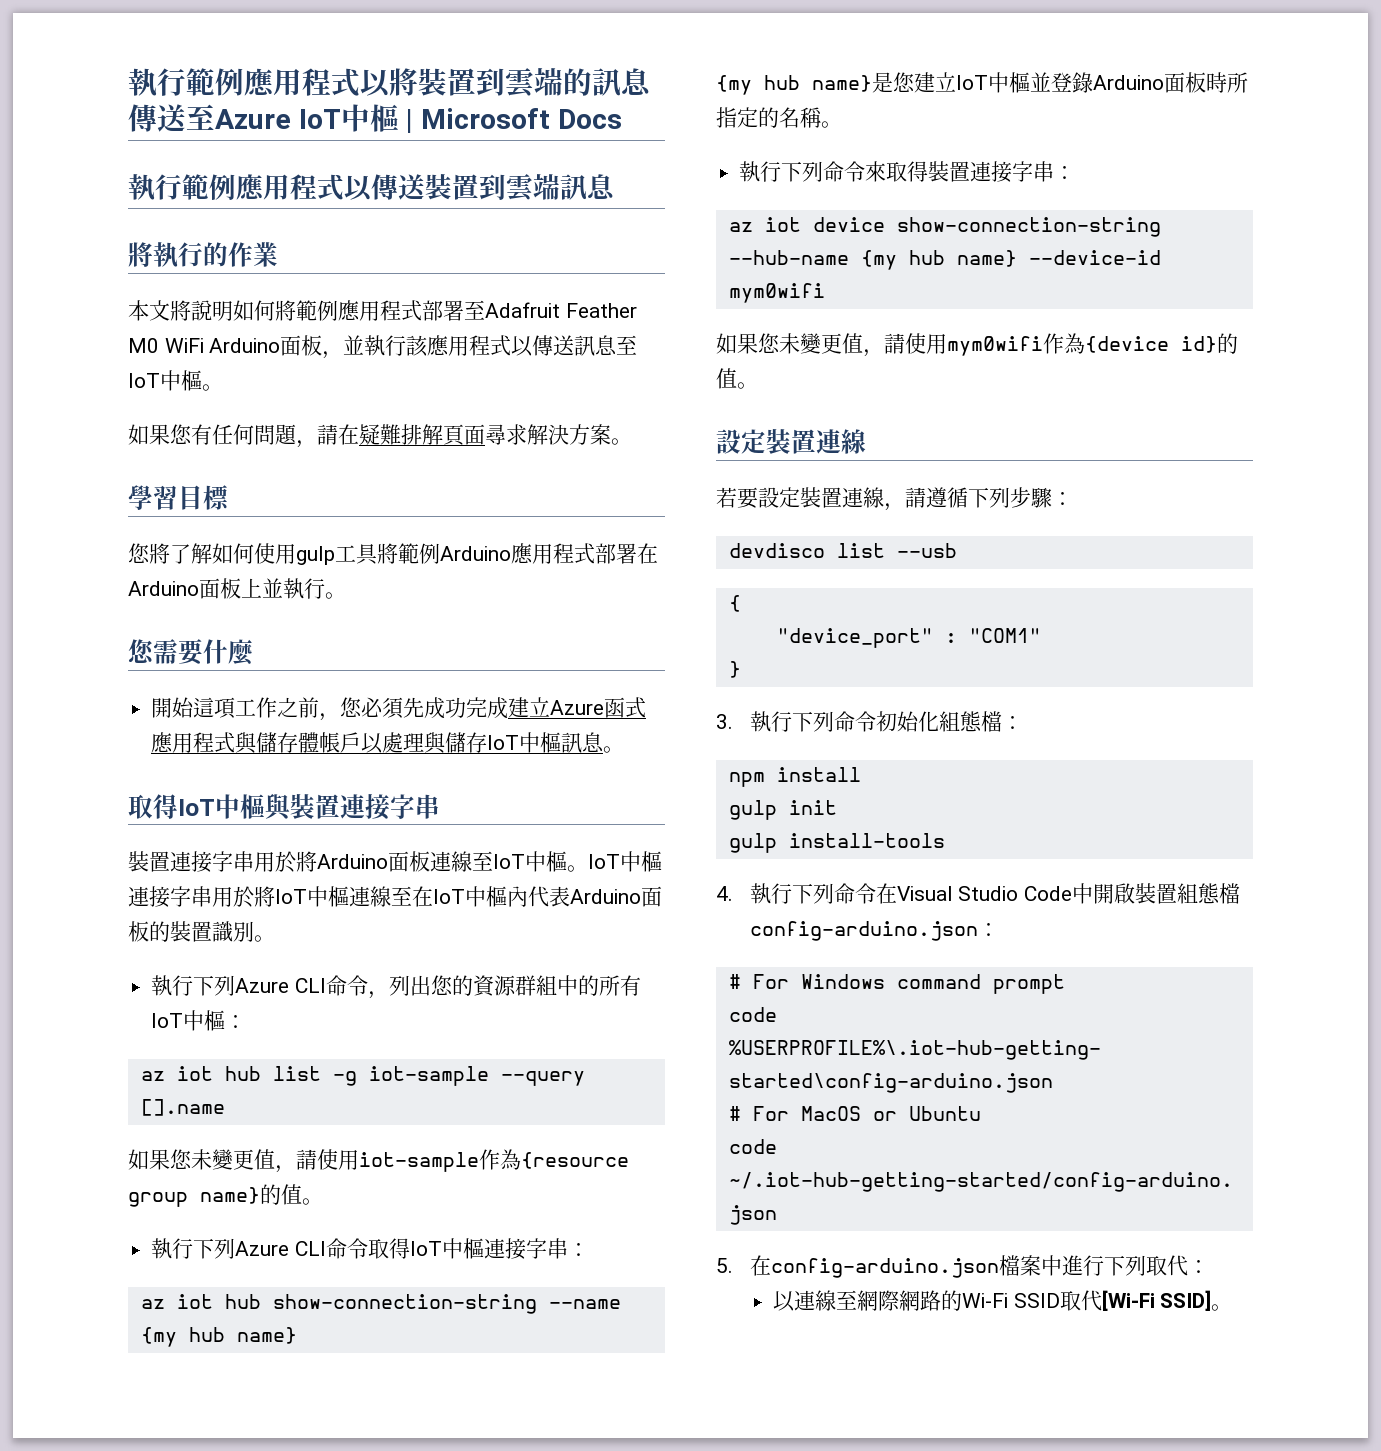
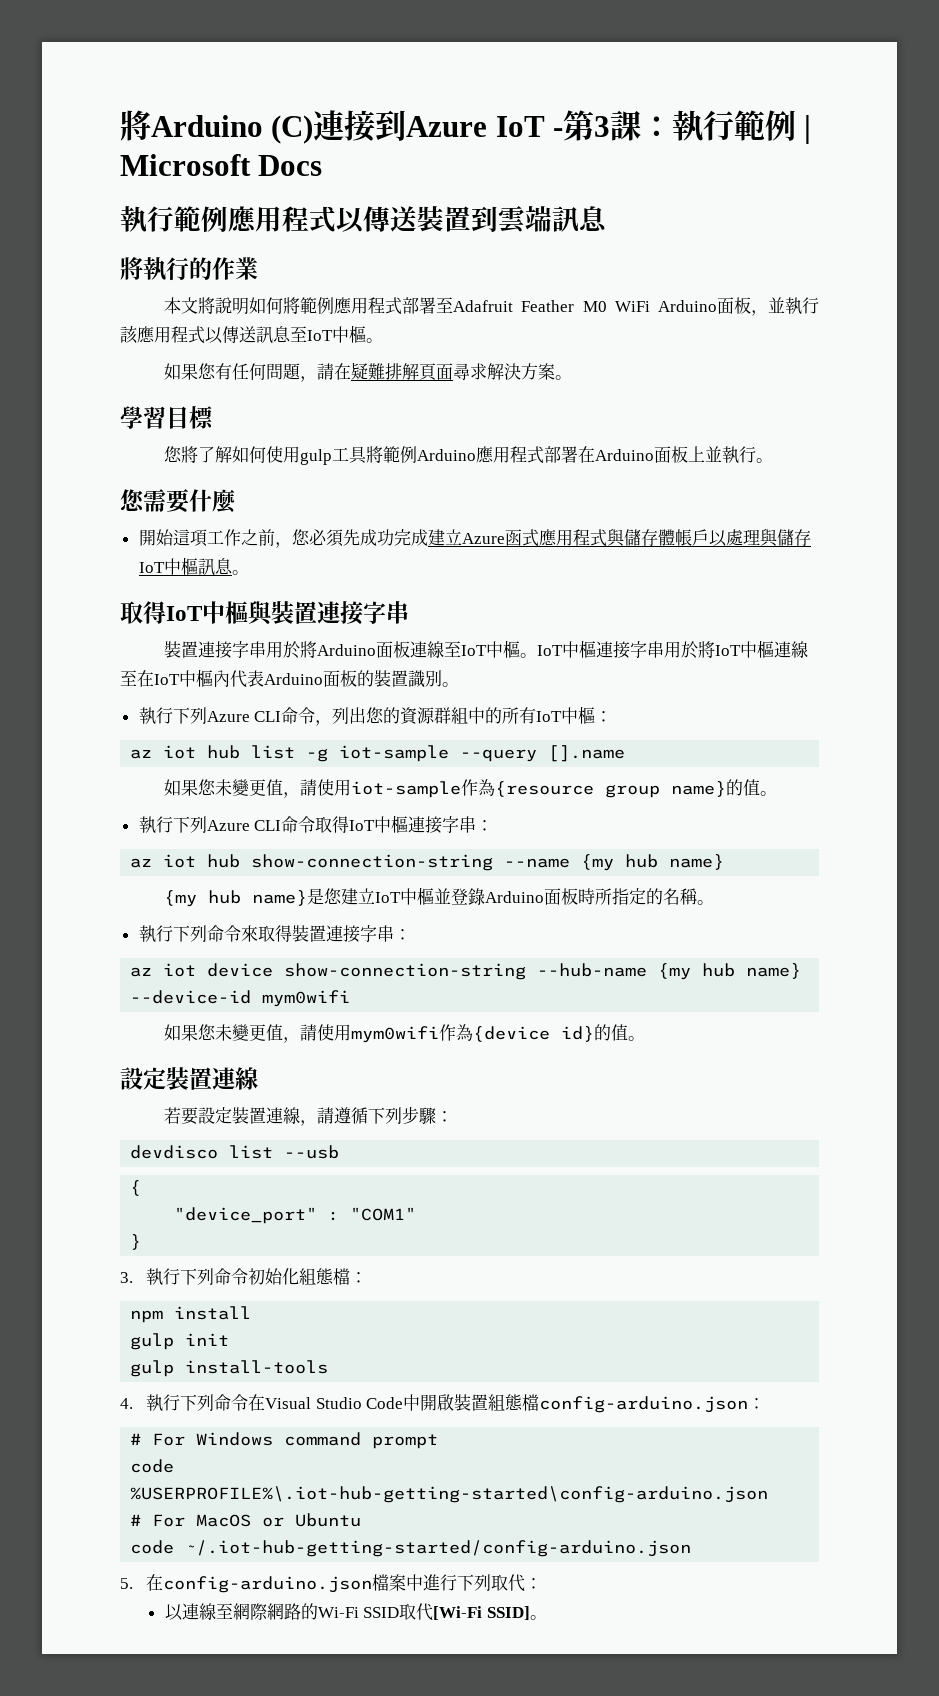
[128,68,652,97] [128,104,399,132] 執行範例應用程式以將裝置到雲端的訊息傳送至Azure IoT中樞 -> [120,110,797,144] 將Arduino (C)連接到Azure IoT -第3課：執行範例

